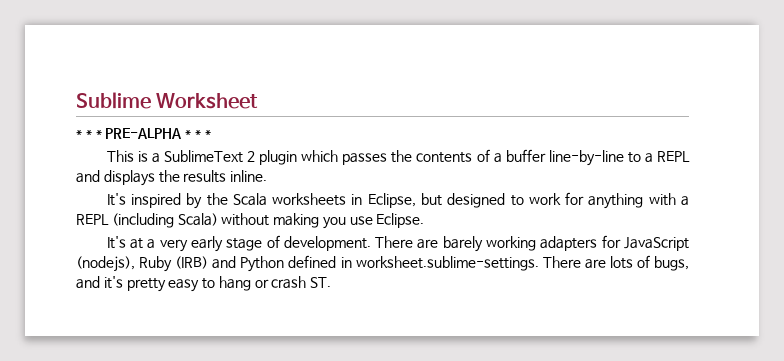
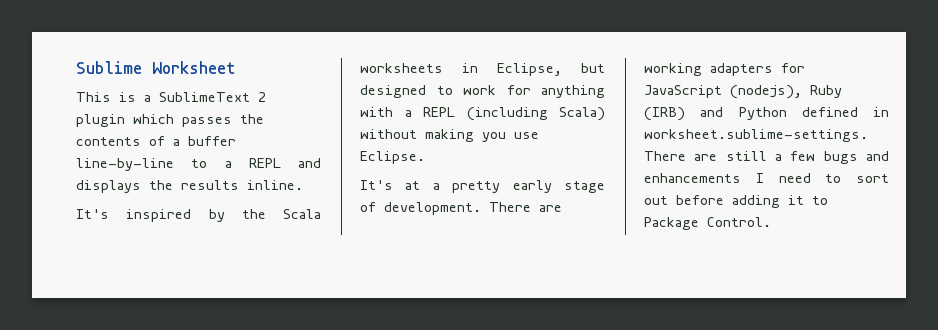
[76,128,211,139] // * * * PRE-ALPHA * * * -> (236, 67) none
[159,239,188,252] very -> [452,181,501,193] pretty
[442,236,483,252] barely -> (562, 208) none
[609,255,690,271] [76,276,332,292] lots of bugs, and it's pretty easy to hang or crash ST. -> [725,151,889,164] [644,173,889,183] [644,195,828,208] [644,217,771,230] still a few bugs and enhancements I need to sort out before adding it to Package Control.

